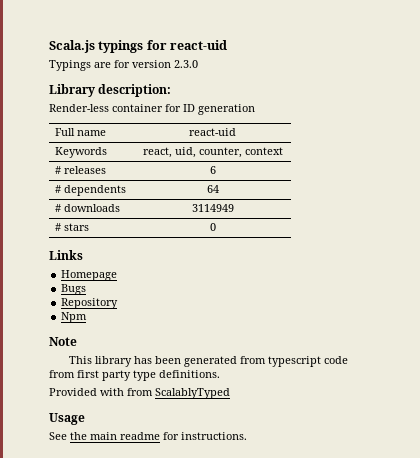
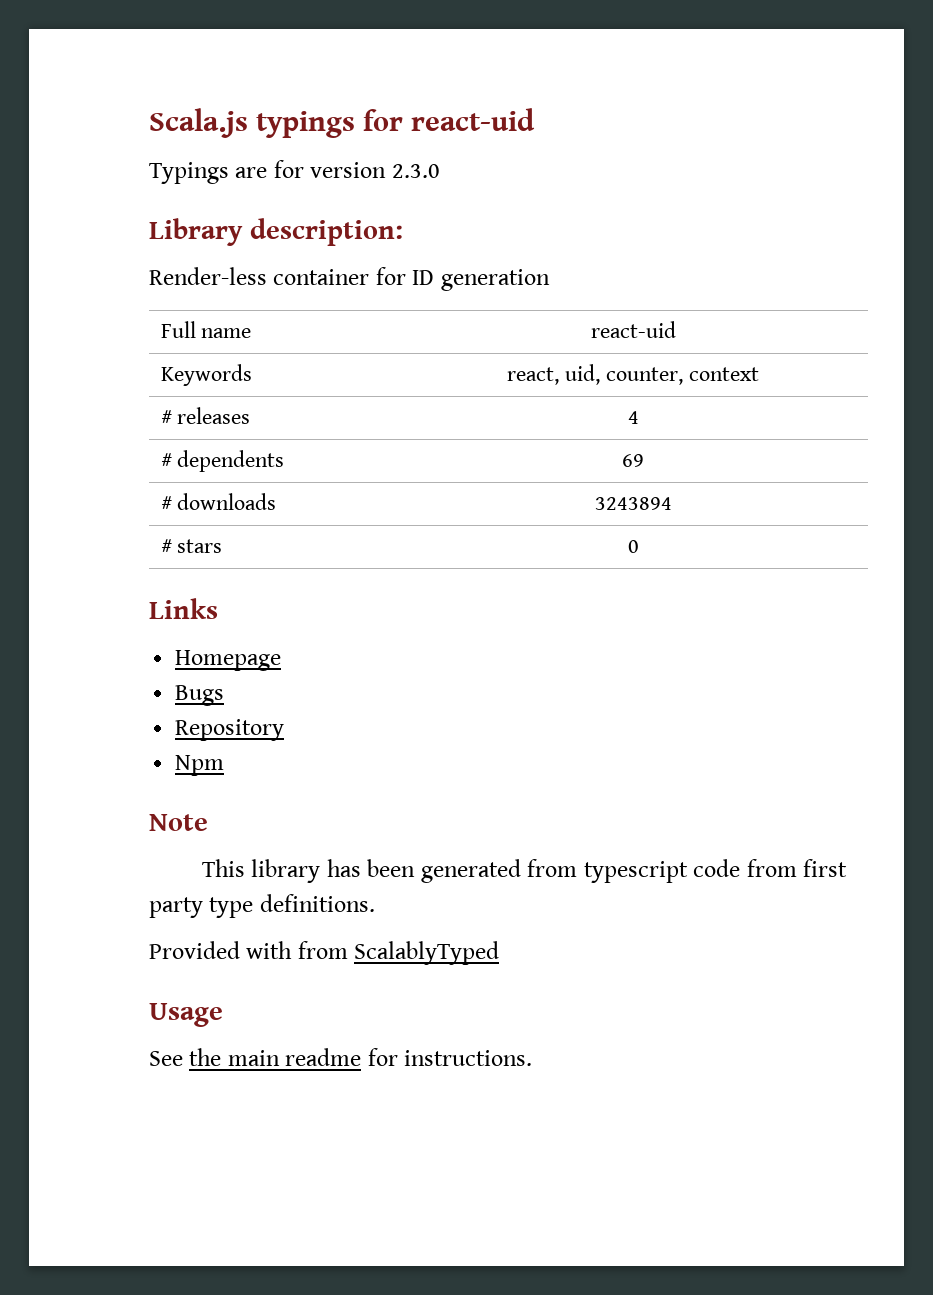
[209,166,216,174] 6 -> [627,411,639,424] 4
[206,185,219,193] 64 -> [622,454,644,467] 69
[191,204,234,212] 3114949 -> [594,497,672,510] 3243894

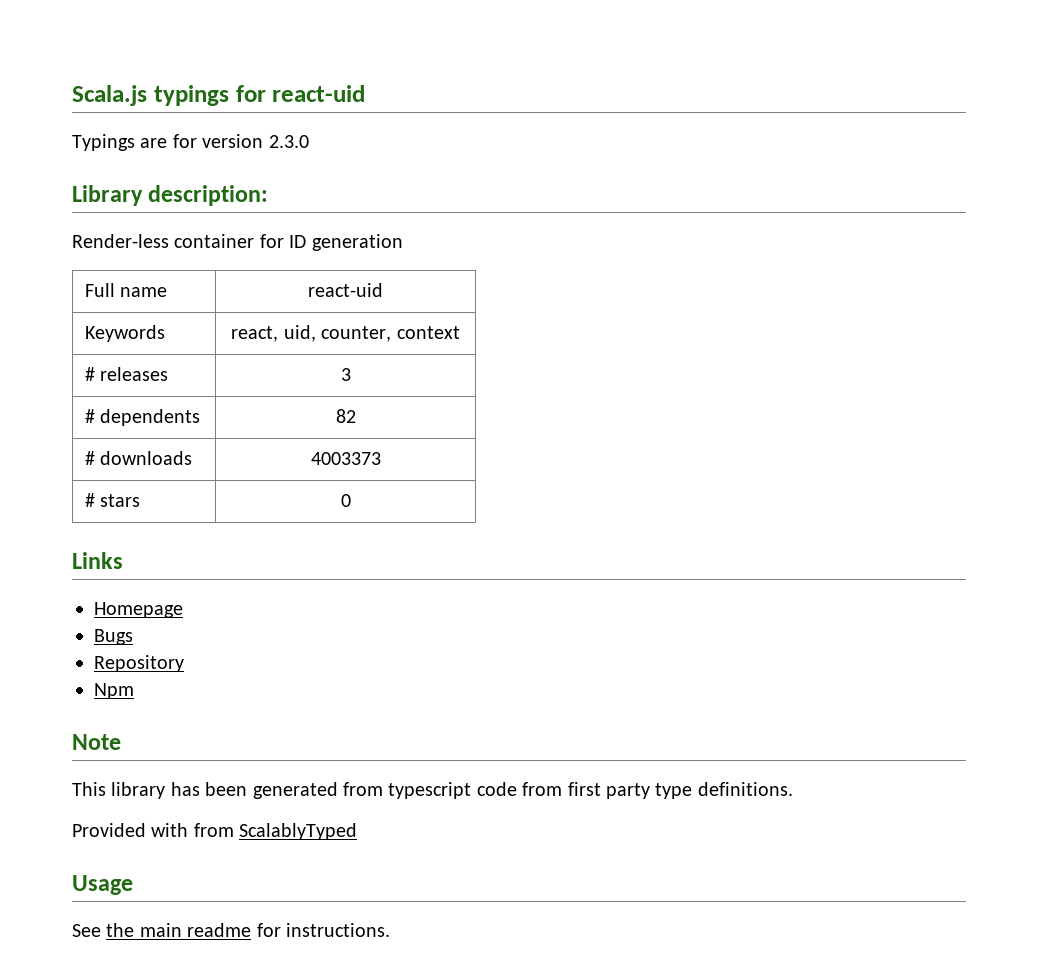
[627,411,639,424] 4 -> [340,368,351,381] 3
[622,454,644,467] 69 -> [335,409,356,423] 82
[594,497,672,510] 3243894 -> [310,452,381,465] 4003373

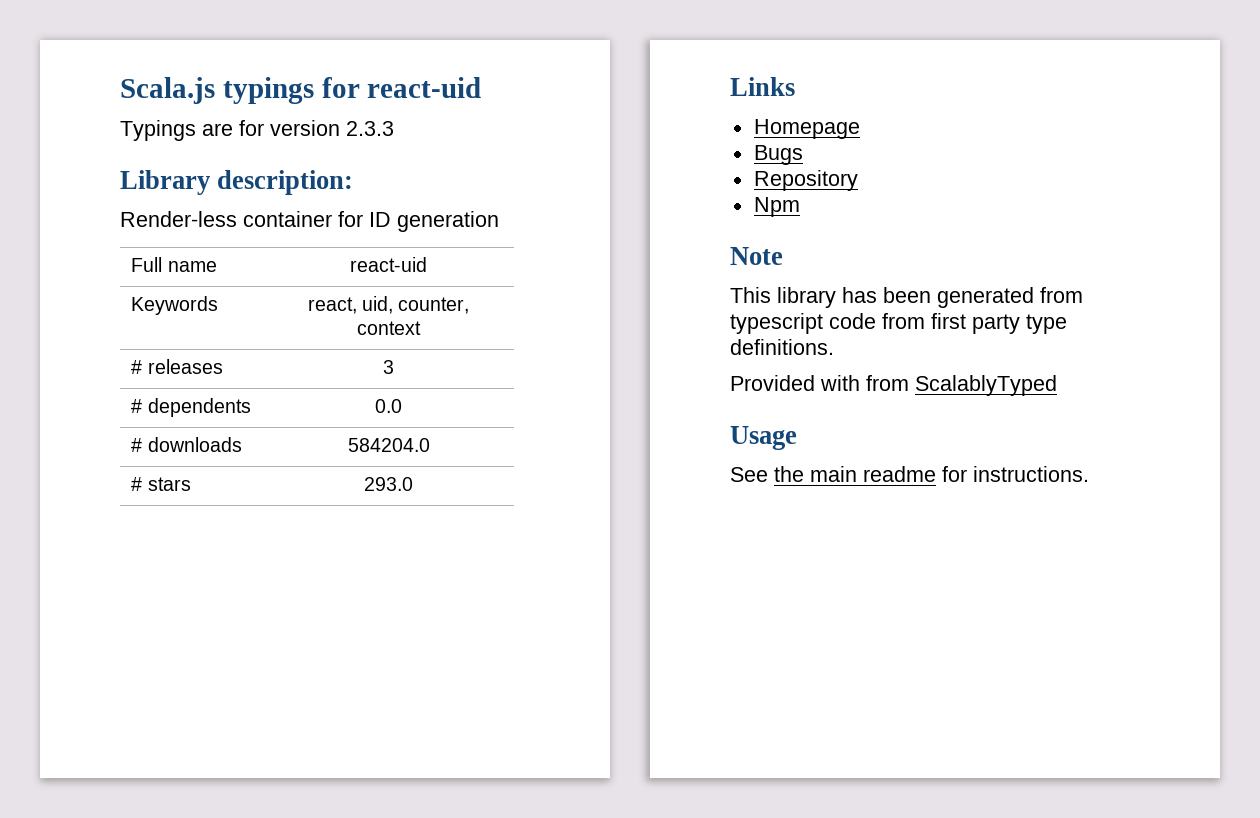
[268,135,309,148] 2.3.0 -> [346,121,394,136] 2.3.3
[335,409,356,423] 82 -> [375,399,402,413] 0.0
[310,452,381,465] 4003373 -> [347,438,430,452] 584204.0
[340,494,351,507] 0 -> [364,477,413,491] 293.0

